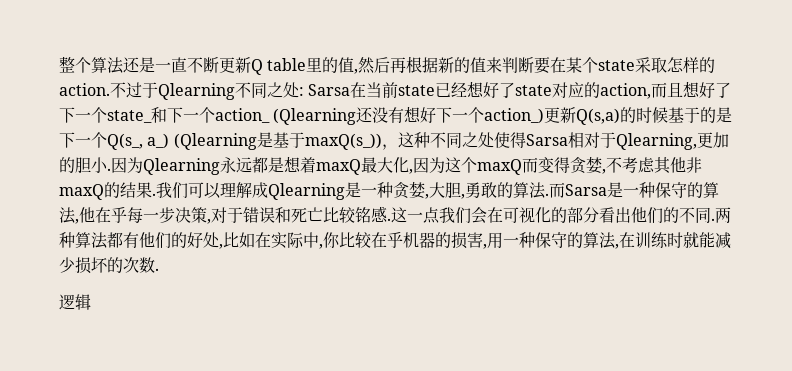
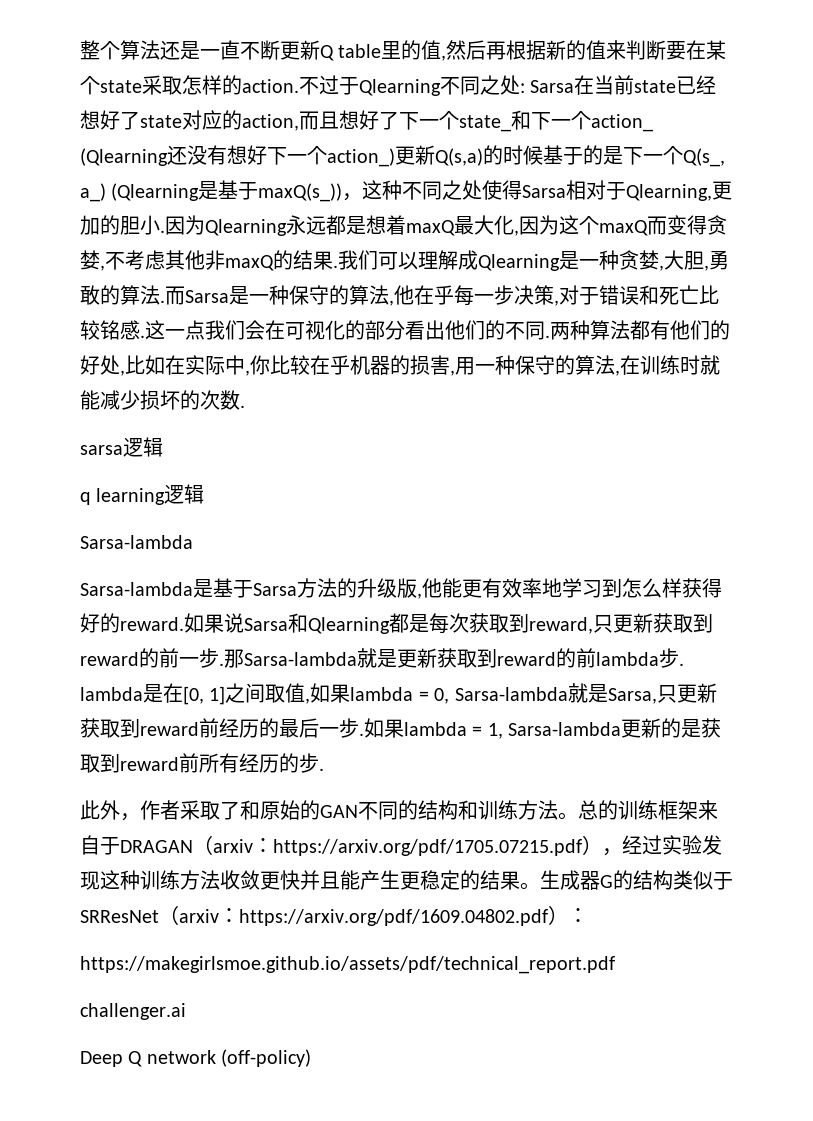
[59,294,91,310] 逻辑 -> [80,437,163,457] [80,484,205,505] [80,535,193,549] [80,578,722,599] [80,613,713,634] [80,648,684,668] [80,683,717,705] [80,718,722,739] [80,753,324,773] [80,800,718,821] [80,835,722,856] [80,870,733,890] [80,905,588,926] [80,956,615,974] [80,1003,186,1020] [80,1049,312,1067] sarsa逻辑 // q learning逻辑 // Sarsa-lambda // Sarsa-lambda是基于Sarsa方法的升级版,他能更有效率地学习到怎么样获得好的reward.如果说Sarsa和Qlearning都是每次获取到reward,只更新获取到reward的前一步.那Sarsa-lambda就是更新获取到reward的前lambda步. lambda是在[0, 1]之间取值,如果lambda = 0, Sarsa-lambda就是Sarsa,只更新获取到reward前经历的最后一步.如果lambda = 1, Sarsa-lambda更新的是获取到reward前所有经历的步. // 此外，作者采取了和原始的GAN不同的结构和训练方法。总的训练框架来自于DRAGAN（arxiv：https://arxiv.org/pdf/1705.07215.pdf），经过实验发现这种训练方法收敛更快并且能产生更稳定的结果。生成器G的结构类似于SRResNet（arxiv：https://arxiv.org/pdf/1609.04802.pdf）： // https://makegirlsmoe.github.io/assets/pdf/technical_report.pdf // challenger.ai // Deep Q network (off-policy)

